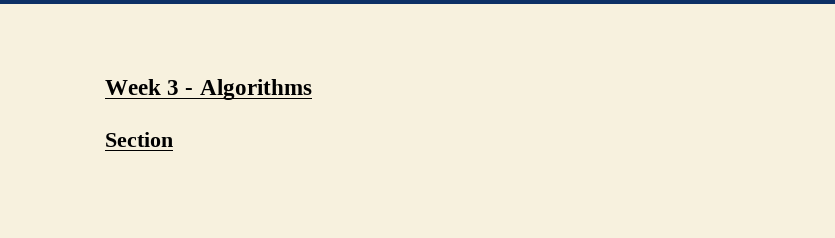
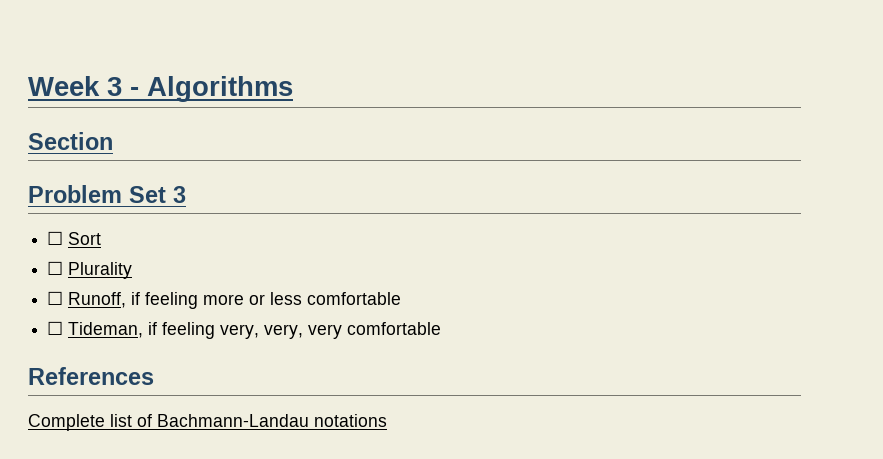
(173, 139) none -> [28,185,186,203] [47,231,102,245] [47,261,133,279] [47,291,402,309] [47,321,442,339] [28,367,154,385] [28,414,387,431] // Problem Set 3 // ☐ Sort // ☐ Plurality // ☐ Runoff, if feeling more or less comfortable // ☐ Tideman, if feeling very, very, very comfortable // References // Complete list of Bachmann-Landau notations

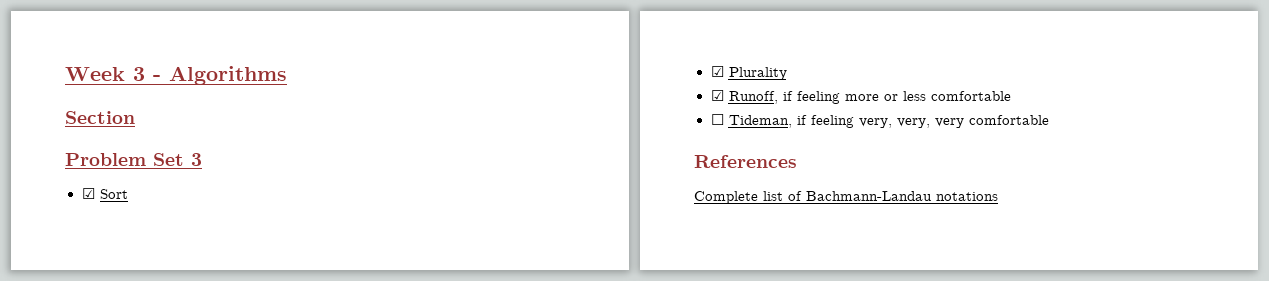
[47,231,64,245] ☐ -> [81,188,95,199] ☑
[47,261,64,275] ☐ -> [710,66,724,77] ☑
[47,291,64,305] ☐ -> [710,90,724,101] ☑

